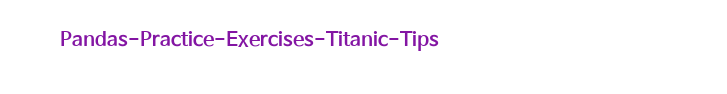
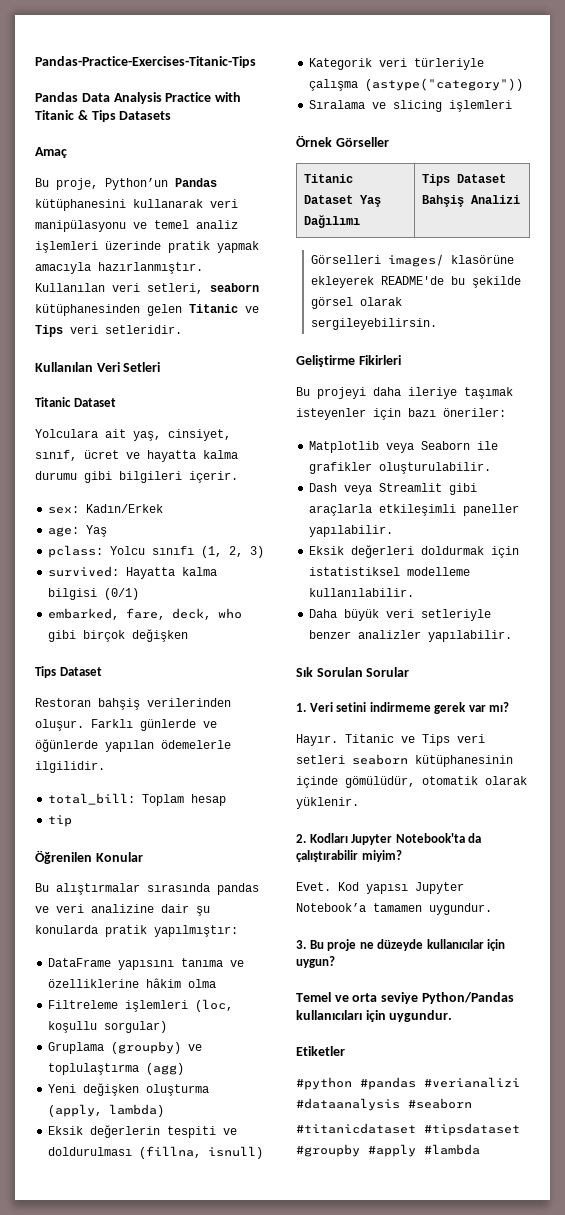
(439, 41) none -> [35,92,242,104] [35,110,172,122] [35,147,67,158] [35,178,217,190] [35,199,238,211] [35,220,238,232] [35,241,259,253] [35,262,203,274] [35,283,259,294] [35,304,259,316] [35,325,182,337] [35,362,161,372] [35,397,116,407] [35,429,231,441] [35,450,238,462] [35,471,238,483] [48,504,164,514] [48,525,108,537] [48,545,265,558] [48,566,218,579] [48,588,140,600] [48,608,243,620] [48,629,189,642] [35,666,102,678] [35,698,231,710] [35,719,217,731] [35,739,231,752] [35,761,105,773] [48,793,227,806] [48,815,73,827] [35,850,143,864] [35,883,259,895] [35,904,210,916] [35,925,238,937] [48,958,245,970] [48,978,217,988] [48,999,234,1012] [48,1021,168,1033] [48,1041,203,1054] [48,1063,185,1075] [48,1083,210,1096] [48,1104,165,1117] [48,1125,238,1138] [48,1146,264,1159] [309,58,485,70] [309,78,524,91] [309,100,513,112] [296,135,389,147] [303,174,353,183] [303,195,381,207] [303,215,360,228] [421,174,506,186] [421,195,520,207] [310,254,514,267] [310,276,521,288] [310,297,402,309] [310,318,437,330] [296,355,401,367] [296,387,513,399] [296,408,506,420] [309,441,499,453] [309,462,492,474] [309,483,478,495] [309,504,520,516] [309,525,394,537] [309,545,520,558] [309,567,471,576] [309,588,415,597] [309,609,492,621] [309,630,513,642] [296,667,410,677] [296,702,510,714] [296,734,485,746] [296,754,513,767] [296,776,527,788] [296,797,359,809] [296,833,482,845] [296,850,402,862] [296,882,464,894] [296,903,492,915] [296,939,506,951] [296,956,335,968] [296,992,514,1004] [296,1010,453,1022] [296,1046,345,1056] [296,1077,520,1090] [296,1098,472,1111] [296,1123,520,1136] [296,1144,480,1157] // Pandas Data Analysis Practice with Titanic & Tips Datasets // Amaç // Bu proje, Python’un Pandas kütüphanesini kullanarak veri manipülasyonu ve temel analiz işlemleri üzerinde pratik yapmak amacıyla hazırlanmıştır. Kullanılan veri setleri, seaborn kütüphanesinden gelen Titanic ve Tips veri setleridir. // Kullanılan Veri Setleri // Titanic Dataset // Yolculara ait yaş, cinsiyet, sınıf, ücret ve hayatta kalma durumu gibi bilgileri içerir. // sex: Kadın/Erkek // age: Yaş // pclass: Yolcu sınıfı (1, 2, 3) // survived: Hayatta kalma bilgisi (0/1) // embarked, fare, deck, who gibi birçok değişken // Tips Dataset // Restoran bahşiş verilerinden oluşur. Farklı günlerde ve öğünlerde yapılan ödemelerle ilgilidir. // total_bill: Toplam hesap // tip // Öğrenilen Konular // Bu alıştırmalar sırasında pandas ve veri analizine dair şu konularda pratik yapılmıştır: // DataFrame yapısını tanıma ve özelliklerine hâkim olma // Filtreleme işlemleri (loc, koşullu sorgular) // Gruplama (groupby) ve toplulaştırma (agg) // Yeni değişken oluşturma (apply, lambda) // Eksik değerlerin tespiti ve doldurulması (fillna, isnull) // Kategorik veri türleriyle çalışma (astype("category")) // Sıralama ve slicing işlemleri // Örnek Görseller // Titanic Dataset Yaş Dağılımı | Tips Dataset Bahşiş Analizi // Görselleri images/ klasörüne ekleyerek README'de bu şekilde görsel olarak sergileyebilirsin. // Geliştirme Fikirleri // Bu projeyi daha ileriye taşımak isteyenler için bazı öneriler: // Matplotlib veya Seaborn ile grafikler oluşturulabilir. // Dash veya Streamlit gibi araçlarla etkileşimli paneller yapılabilir. // Eksik değerleri doldurmak için istatistiksel modelleme kullanılabilir. // Daha büyük veri setleriyle benzer analizler yapılabilir. // Sık Sorulan Sorular // 1. Veri setini indirmeme gerek var mı? // Hayır. Titanic ve Tips veri setleri seaborn kütüphanesinin içinde gömülüdür, otomatik olarak yüklenir. // 2. Kodları Jupyter Notebook'ta da çalıştırabilir miyim? // Evet. Kod yapısı Jupyter Notebook’a tamamen uygundur. // 3. Bu proje ne düzeyde kullanıcılar için uygun? // Temel ve orta seviye Python/Pandas kullanıcıları için uygundur. // Etiketler // #python #pandas #verianalizi #dataanalysis #seaborn // #titanicdataset #tipsdataset #groupby #apply #lambda

